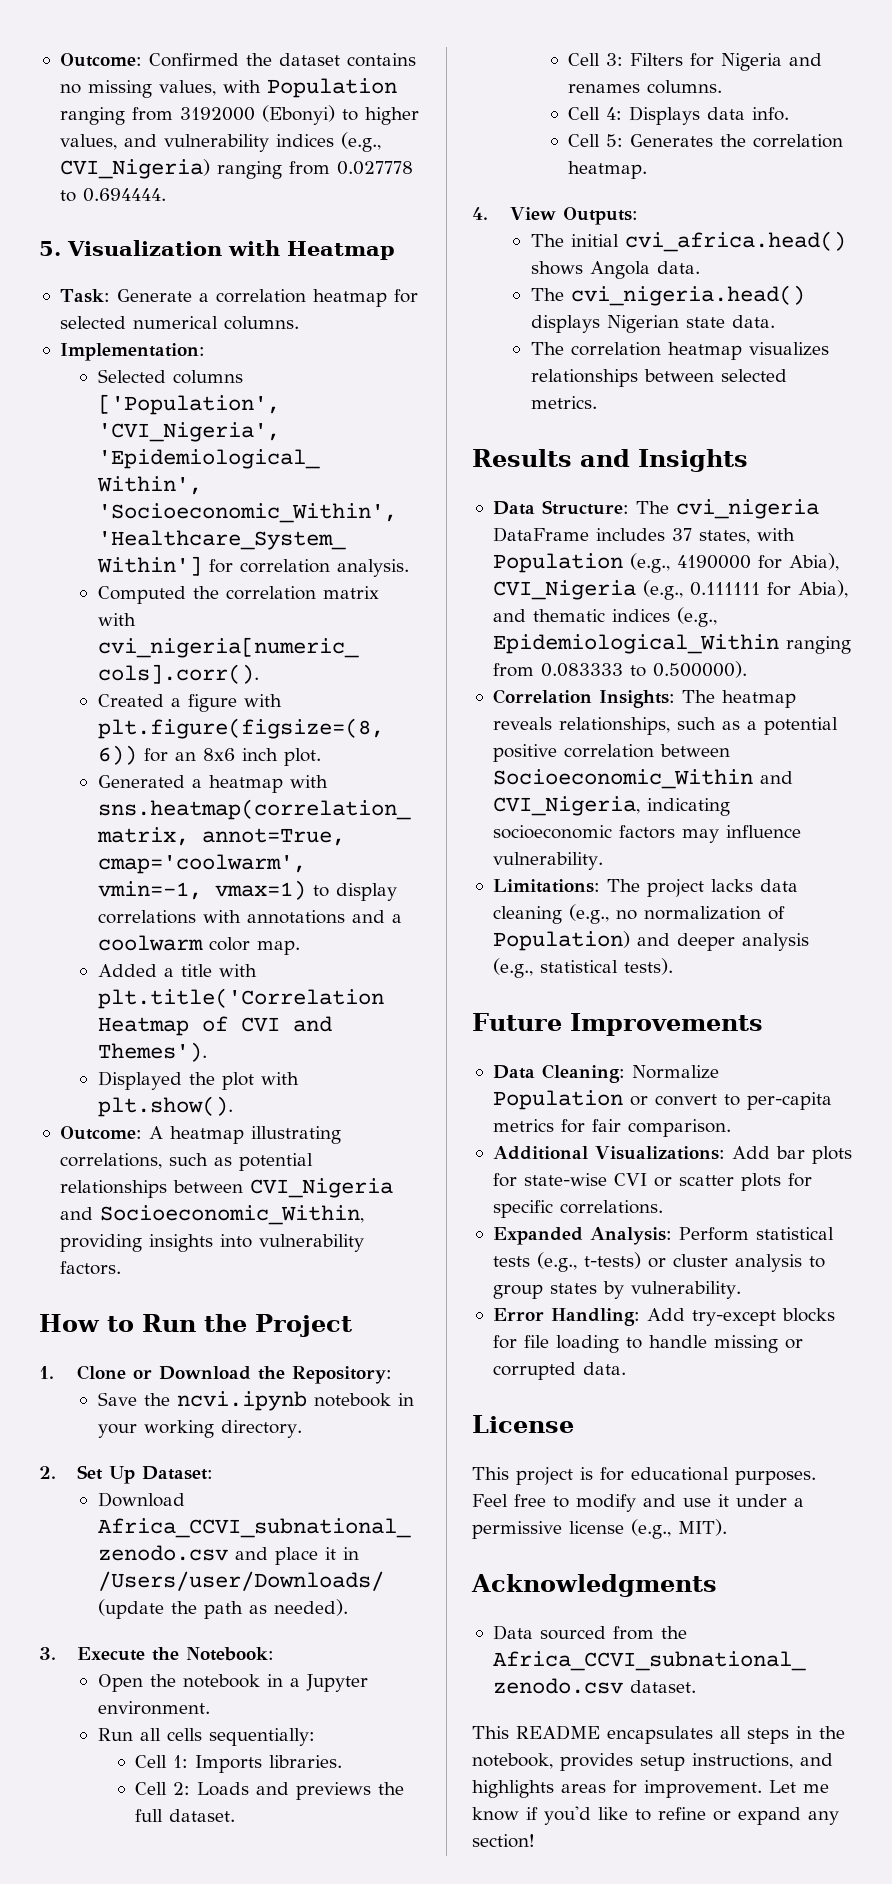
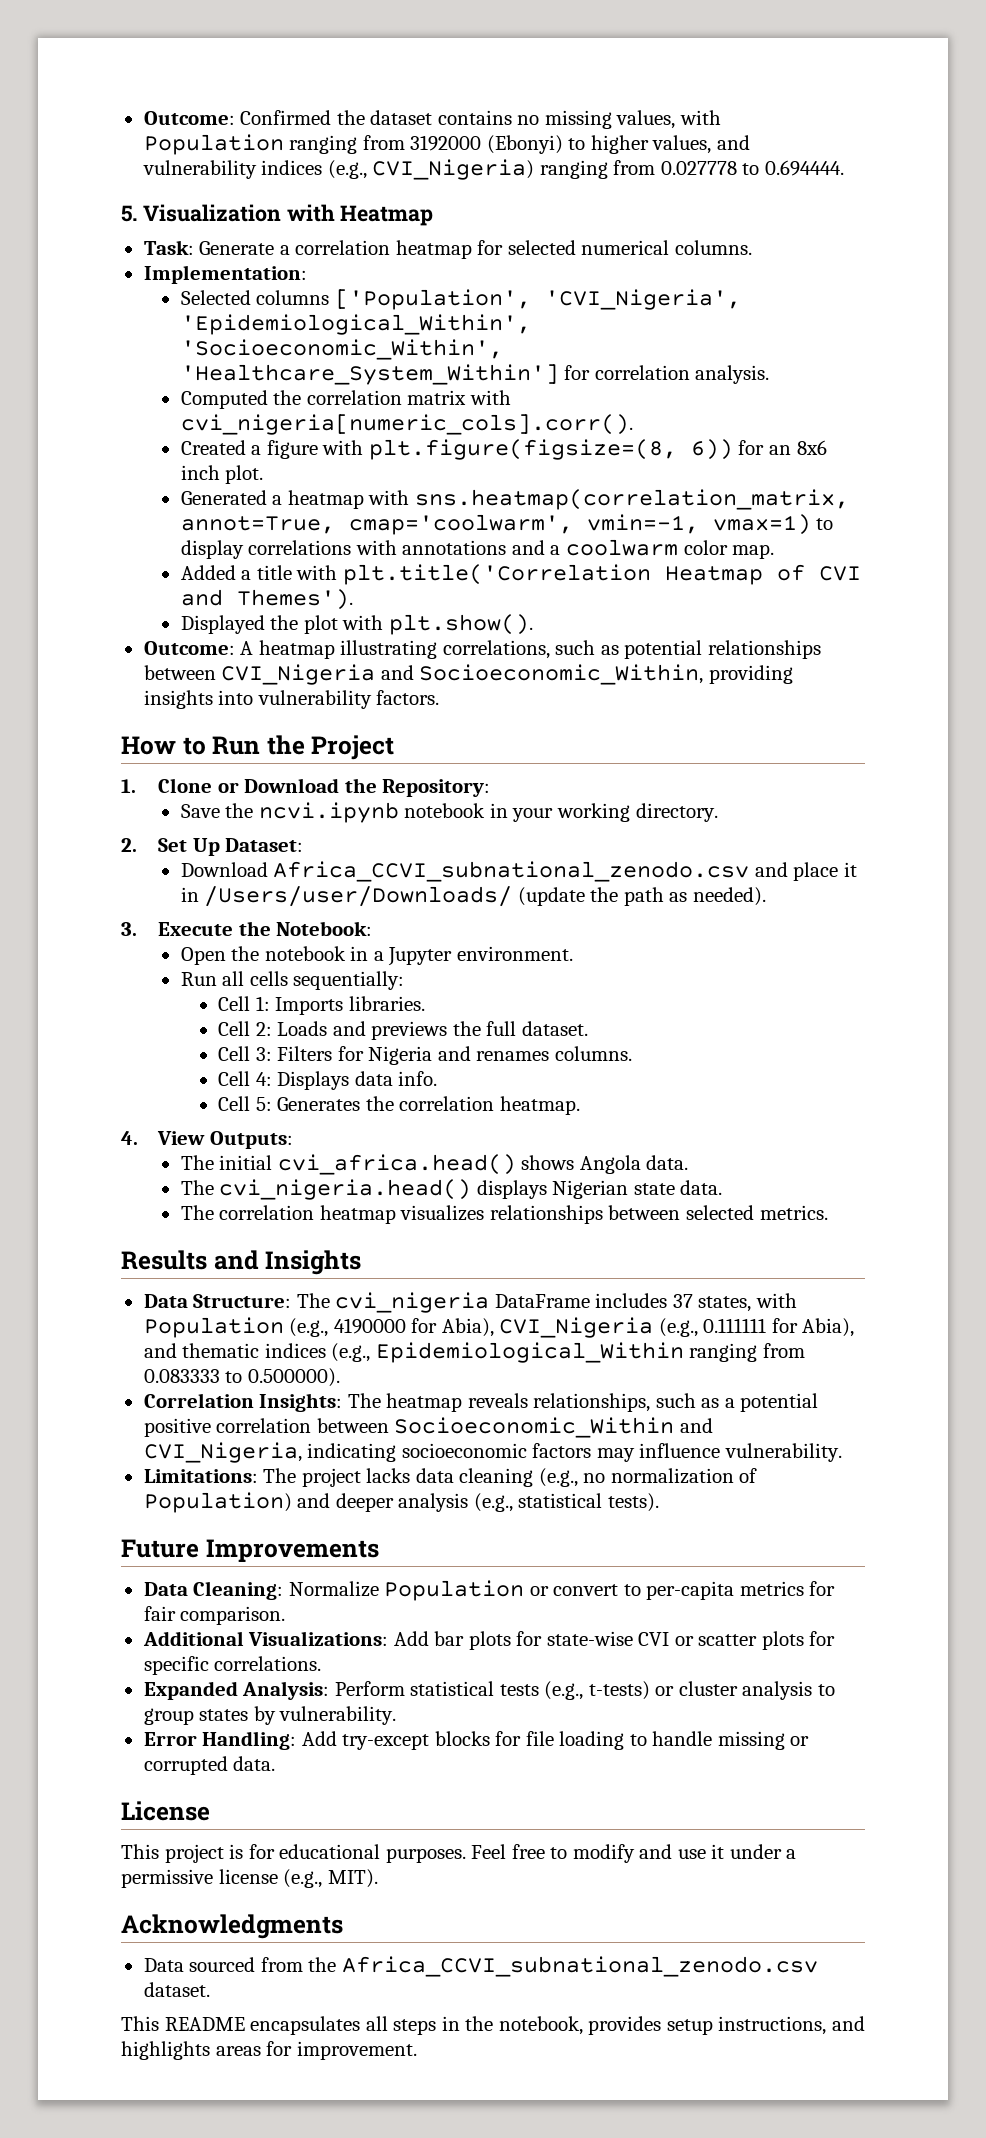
[769,1780,829,1793] [472,1806,839,1825] [472,1834,535,1848] Let me know if you'd like to refine or expand any section! -> (417, 2050) none

